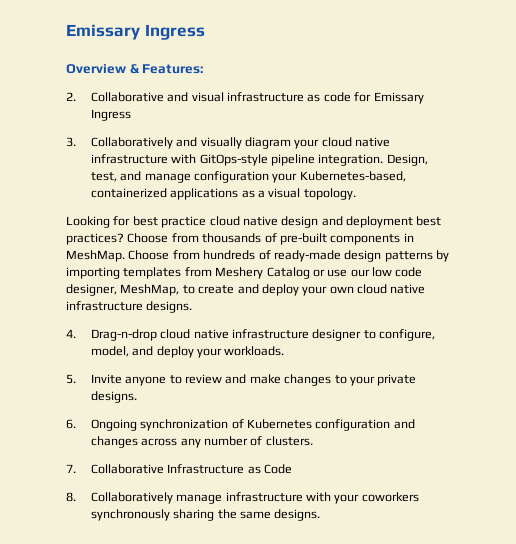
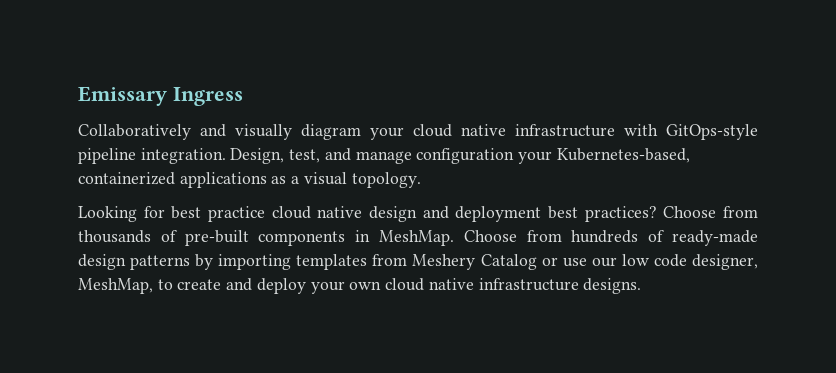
[66,24,205,40] [66,64,204,74] [66,92,424,104] [90,109,131,121] [66,137,76,147] Emissary Ingress // Overview & Features: // 2. Collaborative and visual infrastructure as code for Emissary Ingress // 3. -> [78,86,243,106] Emissary Ingress //
[66,329,436,341] [90,346,285,358] [66,374,417,386] [90,391,137,403] [66,419,415,431] [90,436,313,448] [66,464,293,474] [66,492,419,504] [90,509,321,521] // 4. Drag-n-drop cloud native infrastructure designer to configure, model, and deploy your workloads. // 5. Invite anyone to review and make changes to your private designs. // 6. Ongoing synchronization of Kubernetes configuration and changes across any number of clusters. // 7. Collaborative Infrastructure as Code // 8. Collaboratively manage infrastructure with your coworkers synchronously sharing the same designs. -> (642, 286) none

